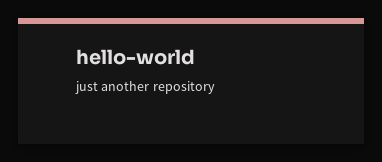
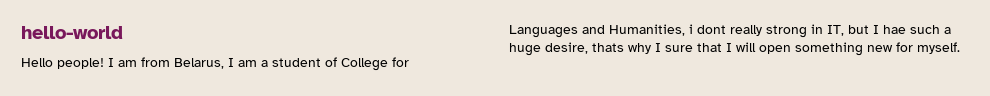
[75,81,215,94] just another repository -> [21,57,409,71] [509,24,951,38] [509,42,960,56] Hello people! I am from Belarus, I am a student of College for Languages and Humanities, i dont really strong in IT, but I hae such a huge desire, thats why I sure that I will open something new for myself.

